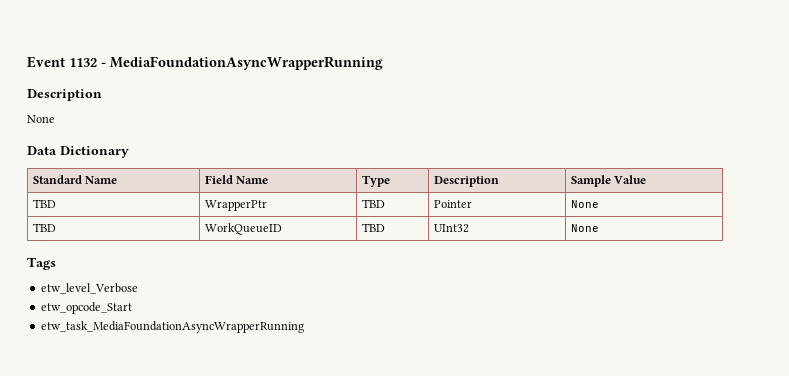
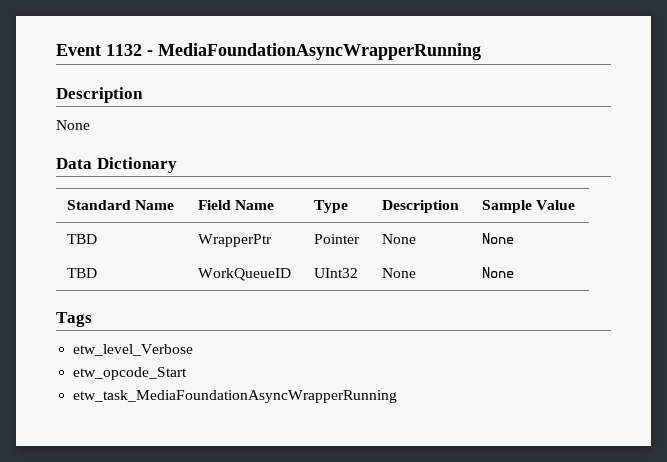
[362,199,386,208] [434,200,473,208] TBD | Pointer -> [313,234,360,244] [381,234,416,244] Pointer | None
[362,223,386,232] [434,224,470,233] TBD | UInt32 -> [313,268,358,278] [381,268,416,278] UInt32 | None

